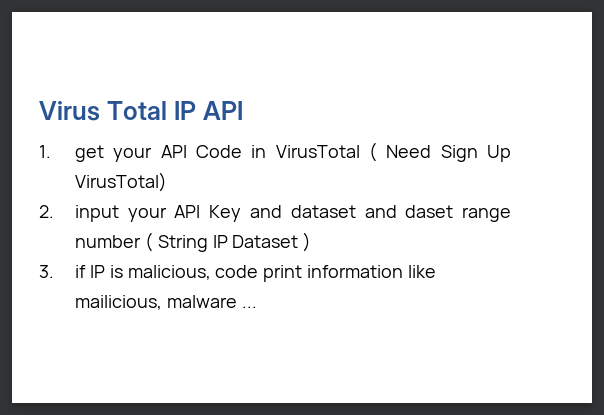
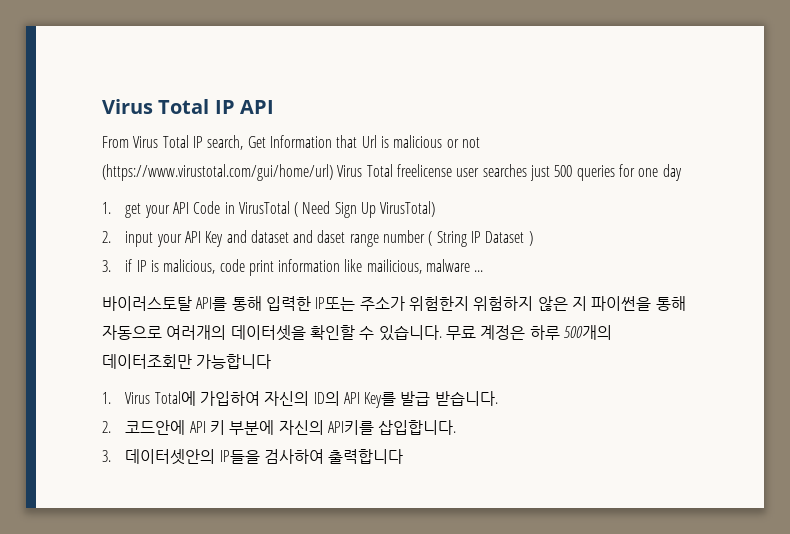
(243, 110) none -> [102,135,480,150] [102,164,682,181] // From Virus Total IP search, Get Information that Url is malicious or not (https://www.virustotal.com/gui/home/url) Virus Total freelicense user searches just 500 queries for one day
(257, 307) none -> [102,296,686,311] [102,325,612,341] [102,354,272,369] [102,391,498,408] [102,420,457,435] [102,449,404,465] // 바이러스토탈 API를 통해 입력한 IP또는 주소가 위험한지 위험하지 않은 지 파이썬을 통해 자동으로 여러개의 데이터셋을 확인할 수 있습니다. 무료 계정은 하루 500개의 데이터조회만 가능합니다 // 1. Virus Total에 가입하여 자신의 ID의 API Key를 발급 받습니다. // 2. 코드안에 API 키 부분에 자신의 API키를 삽입합니다. // 3. 데이터셋안의 IP들을 검사하여 출력합니다

